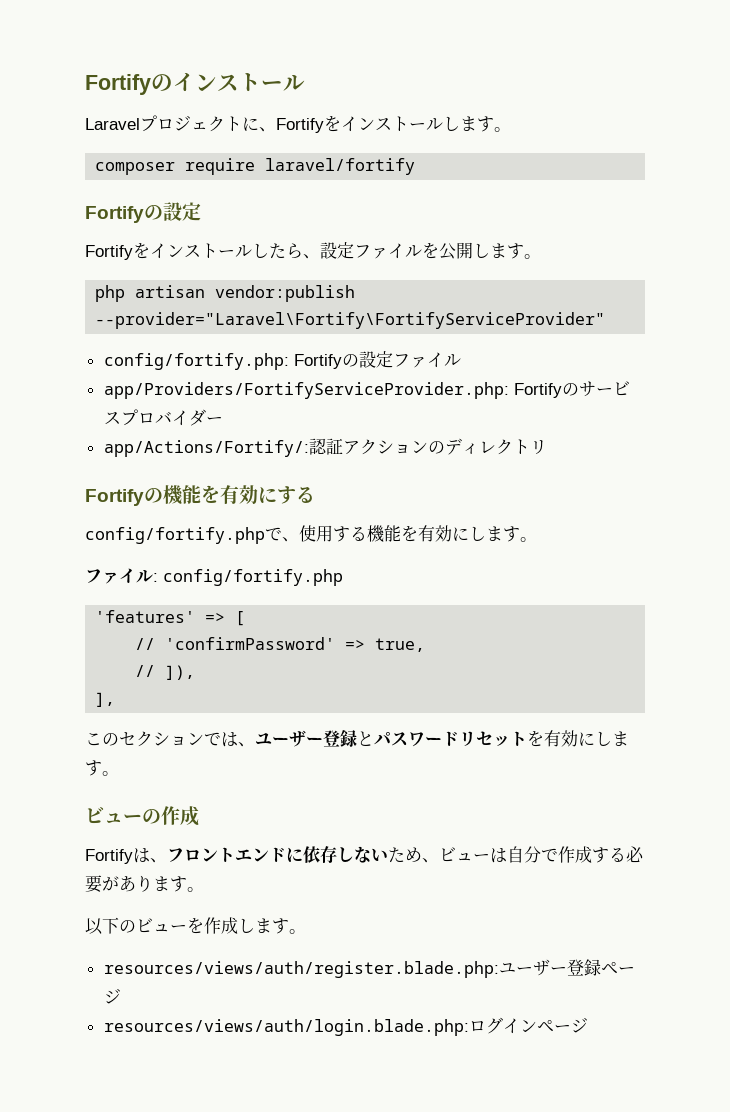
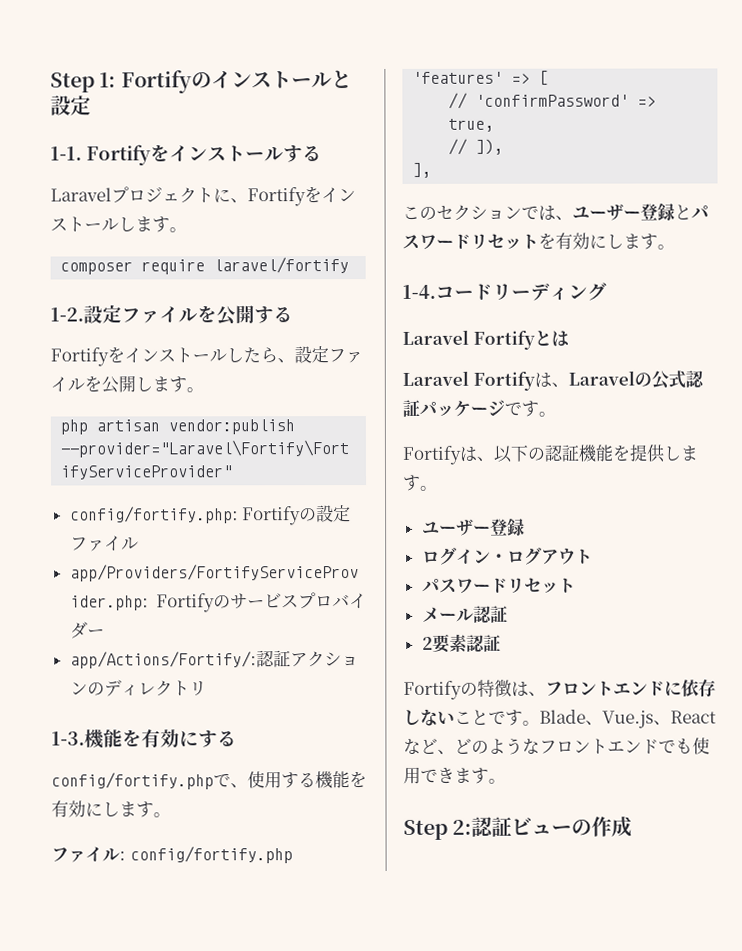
(85, 84) none -> [50,72,117,93] Step 1:
(305, 83) none -> [330,70,352,89] [50,95,91,116] [50,144,322,166] と設定 // 1-1. Fortifyをインストールする
[85,202,201,223] Fortifyの設定 -> [50,304,293,326] 1-2.設定ファイルを公開する
[85,488,163,506] Fortifyの -> [51,731,85,746] 1-3.
[85,806,199,826] [85,849,133,864] ビューの作成 // Fortify -> [402,282,607,301] [402,329,569,350] [402,370,705,391] [402,399,556,417] [402,444,698,465] [402,474,438,491] [421,518,525,536] [421,547,593,565] [421,577,576,594] [421,605,508,623] [421,633,501,653] [403,678,512,700] 1-4.コードリーディング // Laravel Fortifyとは // Laravel Fortifyは、Laravelの公式認証パッケージです。 // Fortifyは、以下の認証機能を提供します。 // ユーザー登録 // ログイン・ログアウト // パスワードリセット // メール認証 // 2要素認証 // Fortifyの特徴
[388,846,644,863] [85,875,204,893] [85,917,306,935] [103,959,635,978] [103,988,121,1004] [103,1017,588,1036] ため、ビューは自分で作成する必要があります。 // 以下のビューを作成します。 // resources/views/auth/register.blade.php:ユーザー登録ページ // resources/views/auth/login.blade.php:ログインページ -> [454,709,717,729] [403,737,710,755] [403,766,506,784] [403,816,633,840] ことです。Blade、Vue.js、Reactなど、どのようなフロントエンドでも使用できます。 // Step 2:認証ビューの作成

